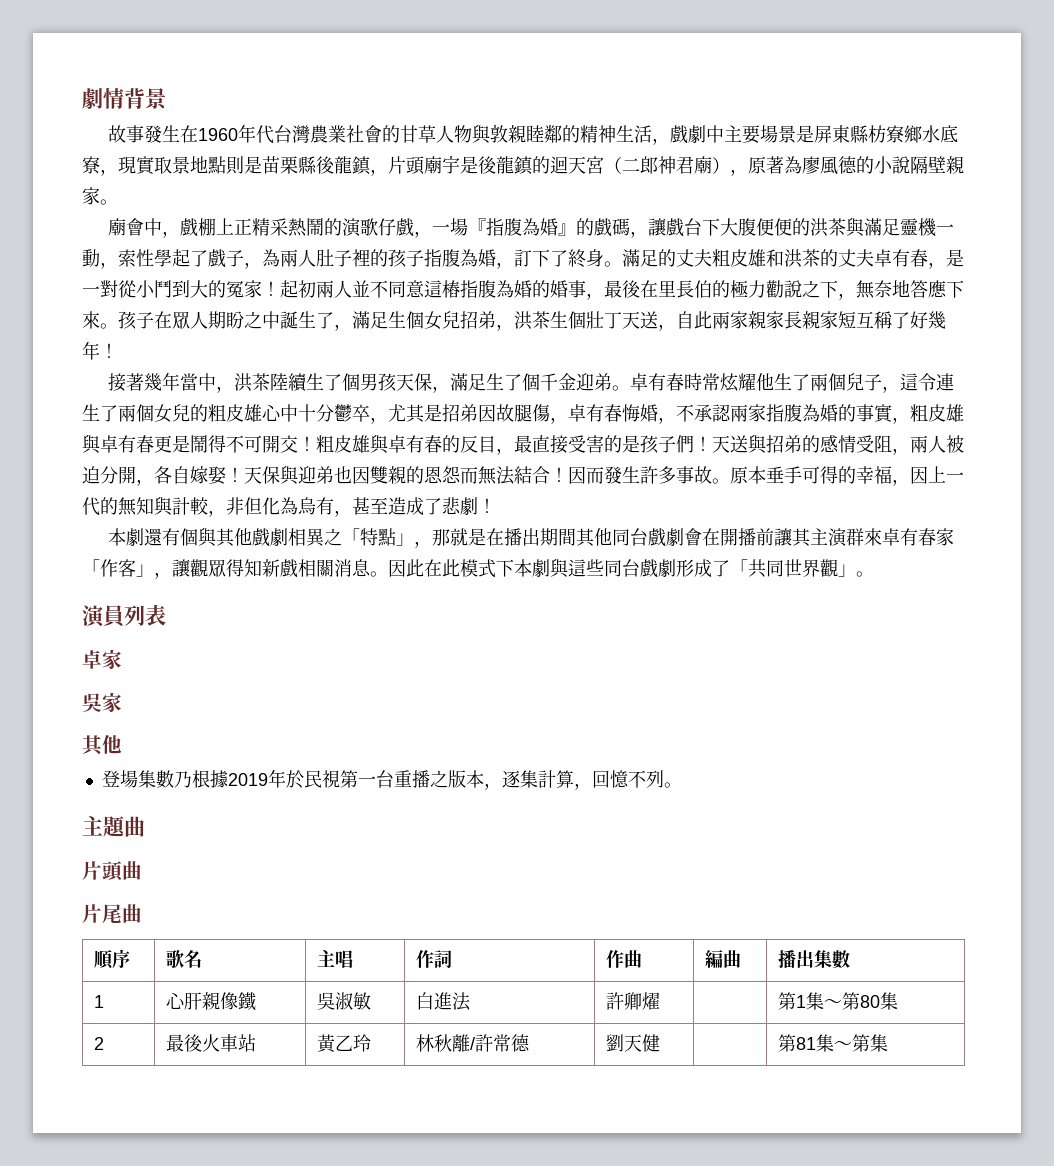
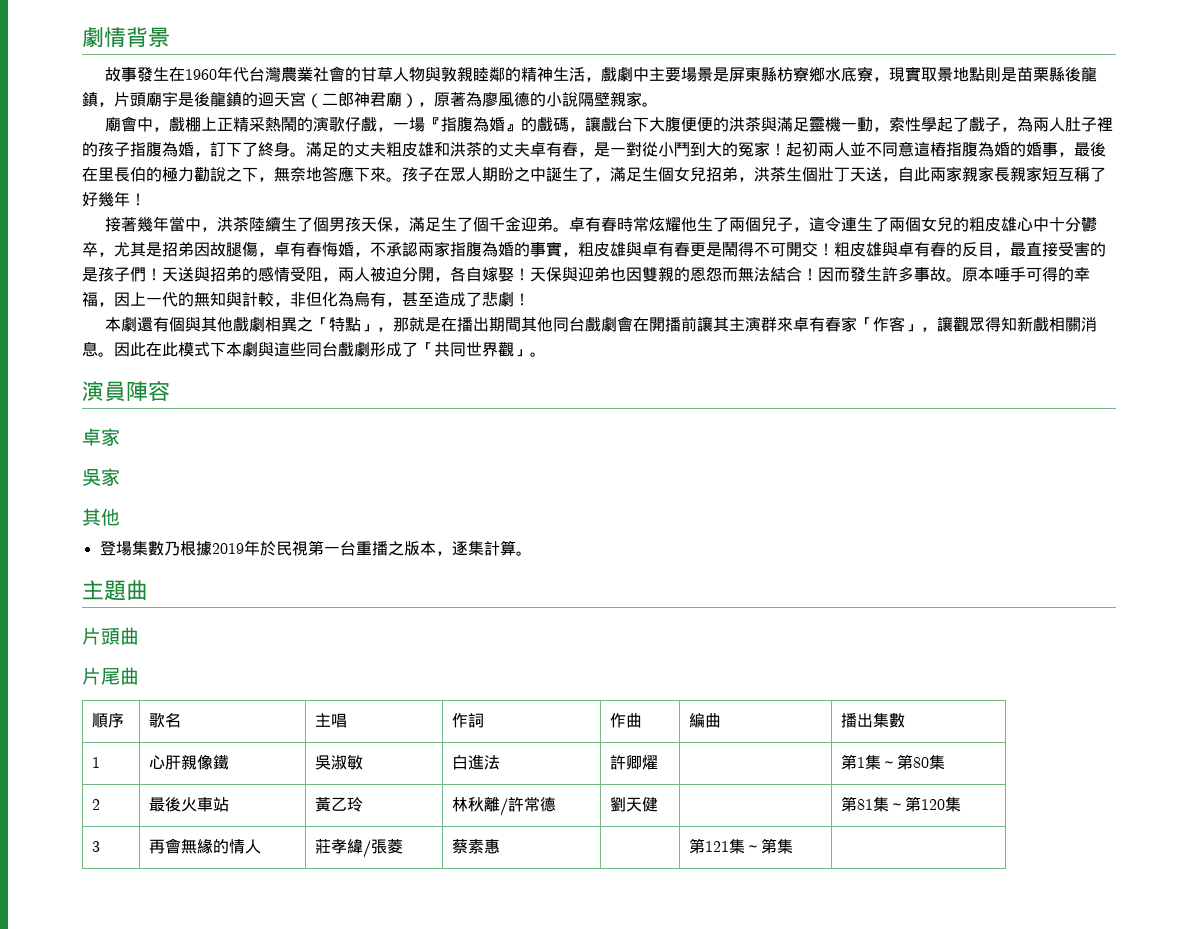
[766,466,784,483] 垂 -> [994,267,1010,282] 唾
[124,604,166,626] 列表 -> [126,381,170,401] 陣容
[573,770,664,790] ，回憶不列 -> (516, 548) none
[869,1034,888,1052] 集 -> [920,797,961,812] [91,841,100,852] [148,838,261,854] [314,838,403,858] [451,839,500,854] [688,838,793,854] 120集 // 3 | 再會無緣的情人 | 莊孝緯/張菱 | 蔡素惠 | | 第121集～第集 |

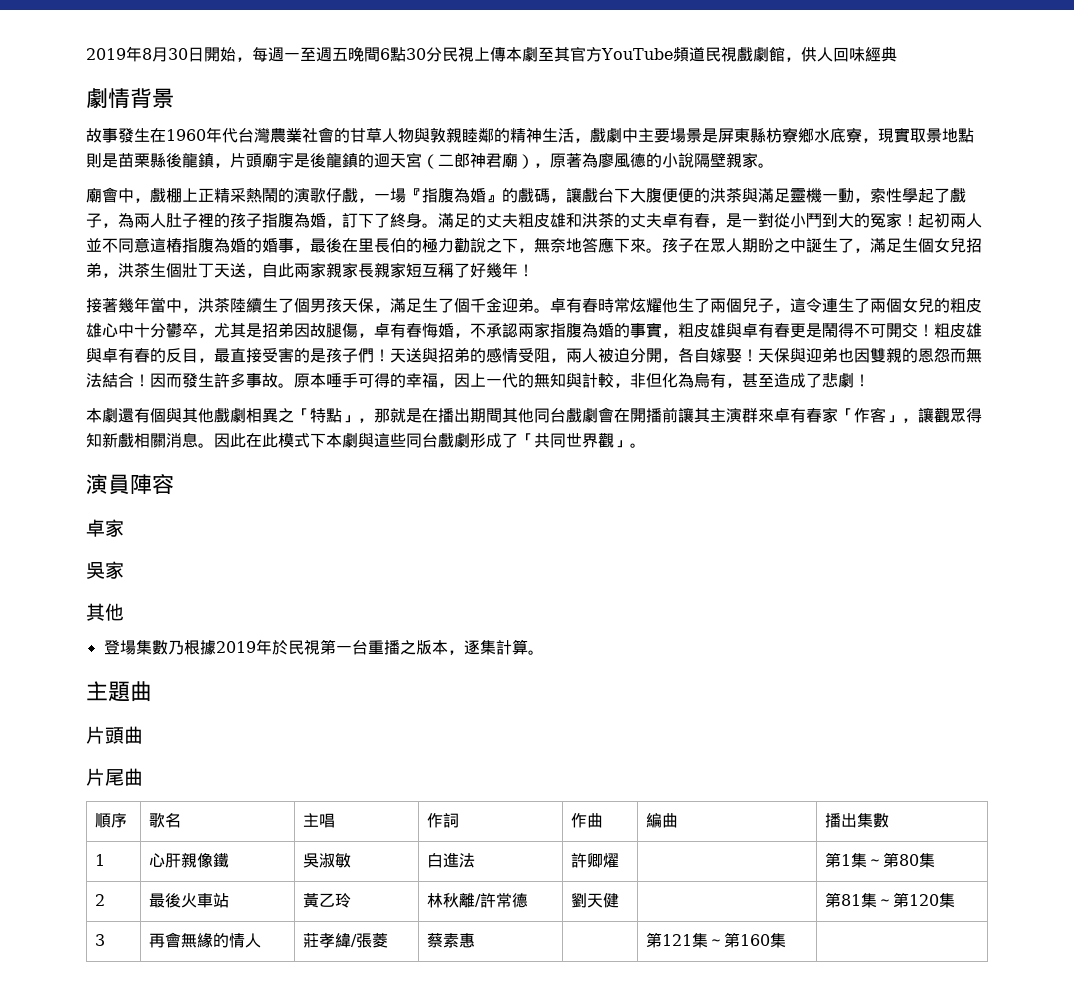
(82, 37) none -> [86,46,897,62] 2019年8月30日開始，每週一至週五晚間6點30分民視上傳本劇至其官方YouTube頻道民視戲劇館，供人回味經典 //
(777, 846) none -> [739,934,770,946] 160

